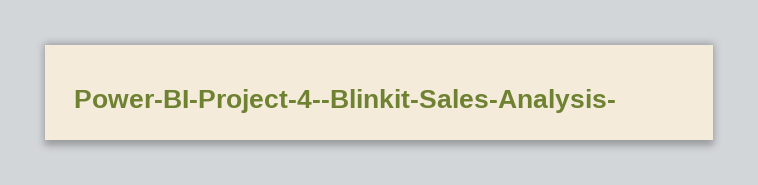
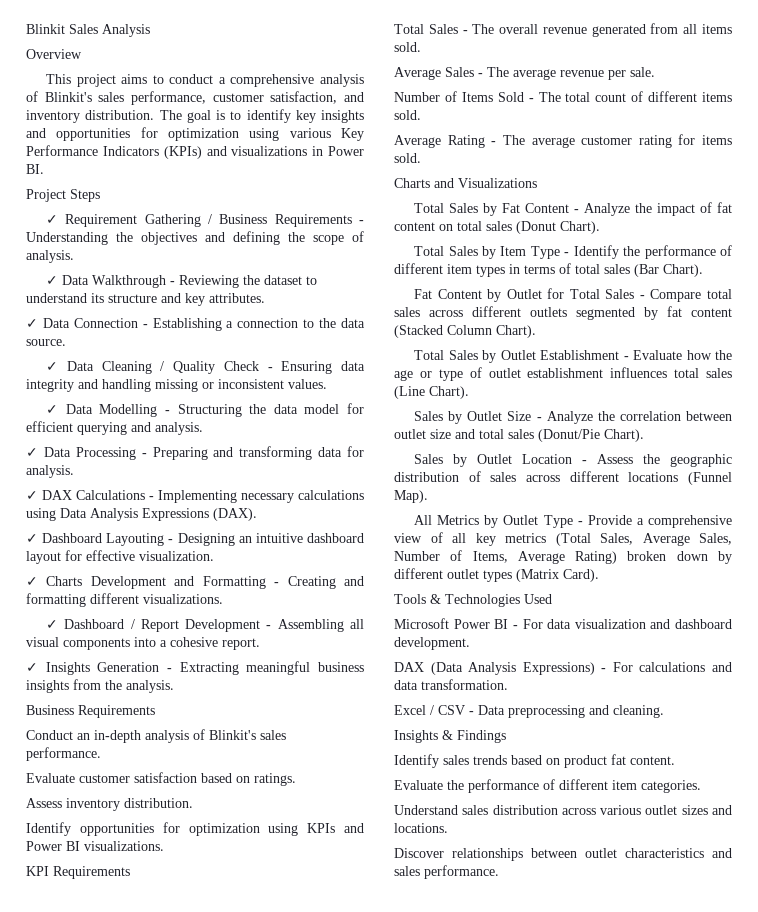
[74,89,616,113] Power-BI-Project-4--Blinkit-Sales-Analysis- -> [26,24,150,37] [26,49,82,59] [46,74,364,87] [26,91,364,105] [26,109,364,123] [26,127,364,141] [26,145,364,159] [26,164,44,174] [26,189,100,202] [46,214,364,227] [26,231,364,245] [26,250,74,263] [46,275,318,288] [26,293,265,306] [26,318,366,331] [26,339,66,346] [46,361,366,374] [26,379,327,392] [46,403,365,417] [26,421,203,435] [26,446,364,460] [26,465,74,478] [26,490,364,503] [26,508,257,521] [26,533,364,546] [26,550,214,564] [26,576,364,589] [26,593,223,607] [46,619,364,632] [26,637,260,650] [26,661,364,675] [26,679,174,693] [26,705,155,718] [26,729,286,743] [26,747,101,761] [26,772,296,786] [26,798,193,811] [26,822,364,836] [26,841,164,851] [26,866,130,879] [394,23,732,37] [394,42,421,52] [394,67,655,80] [394,91,732,102] [394,110,421,120] [394,134,732,148] [394,153,421,163] [394,178,537,188] [414,202,733,216] [394,221,600,234] [414,245,732,259] [394,263,703,277] [414,288,732,302] [394,306,732,320] [394,325,536,338] [414,350,732,363] [394,367,732,381] [394,386,469,399] [414,411,732,424] [394,429,644,442] [414,454,732,467] [394,471,732,485] [394,490,428,503] [414,515,732,528] [394,532,732,546] [394,550,732,564] [394,568,599,582] [394,594,552,607] [394,618,732,629] [394,637,470,650] [394,662,732,675] [394,679,508,690] [394,705,664,718] [394,730,506,743] [394,754,675,768] [394,779,701,793] [394,805,732,815] [394,823,448,833] [394,848,732,861] [394,865,499,879] Blinkit Sales Analysis // Overview // This project aims to conduct a comprehensive analysis of Blinkit's sales performance, customer satisfaction, and inventory distribution. The goal is to identify key insights and opportunities for optimization using various Key Performance Indicators (KPIs) and visualizations in Power BI. // Project Steps // ✓ Requirement Gathering / Business Requirements - Understanding the objectives and defining the scope of analysis. // ✓ Data Walkthrough - Reviewing the dataset to understand its structure and key attributes. // ✓ Data Connection - Establishing a connection to the data source. // ✓ Data Cleaning / Quality Check - Ensuring data integrity and handling missing or inconsistent values. // ✓ Data Modelling - Structuring the data model for efficient querying and analysis. // ✓ Data Processing - Preparing and transforming data for analysis. // ✓ DAX Calculations - Implementing necessary calculations using Data Analysis Expressions (DAX). // ✓ Dashboard Layouting - Designing an intuitive dashboard layout for effective visualization. // ✓ Charts Development and Formatting - Creating and formatting different visualizations. // ✓ Dashboard / Report Development - Assembling all visual components into a cohesive report. // ✓ Insights Generation - Extracting meaningful business insights from the analysis. // Business Requirements // Conduct an in-depth analysis of Blinkit's sales performance. // Evaluate customer satisfaction based on ratings. // Assess inventory distribution. // Identify opportunities for optimization using KPIs and Power BI visualizations. // KPI Requirements // Total Sales - The overall revenue generated from all items sold. // Average Sales - The average revenue per sale. // Number of Items Sold - The total count of different items sold. // Average Rating - The average customer rating for items sold. // Charts and Visualizations // Total Sales by Fat Content - Analyze the impact of fat content on total sales (Donut Chart). // Total Sales by Item Type - Identify the performance of different item types in terms of total sales (Bar Chart). // Fat Content by Outlet for Total Sales - Compare total sales across different outlets segmented by fat content (Stacked Column Chart). // Total Sales by Outlet Establishment - Evaluate how the age or type of outlet establishment influences total sales (Line Chart). // Sales by Outlet Size - Analyze the correlation between outlet size and total sales (Donut/Pie Chart). // Sales by Outlet Location - Assess the geographic distribution of sales across different locations (Funnel Map). // All Metrics by Outlet Type - Provide a comprehensive view of all key metrics (Total Sales, Average Sales, Number of Items, Average Rating) broken down by different outlet types (Matrix Card). // Tools & Technologies Used // Microsoft Power BI - For data visualization and dashboard development. // DAX (Data Analysis Expressions) - For calculations and data transformation. // Excel / CSV - Data preprocessing and cleaning. // Insights & Findings // Identify sales trends based on product fat content. // Evaluate the performance of different item categories. // Understand sales distribution across various outlet sizes and locations. // Discover relationships between outlet characteristics and sales performance.

